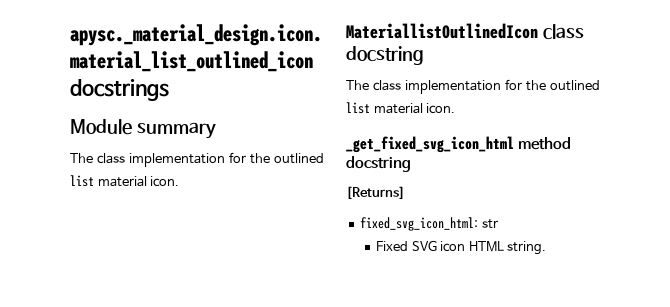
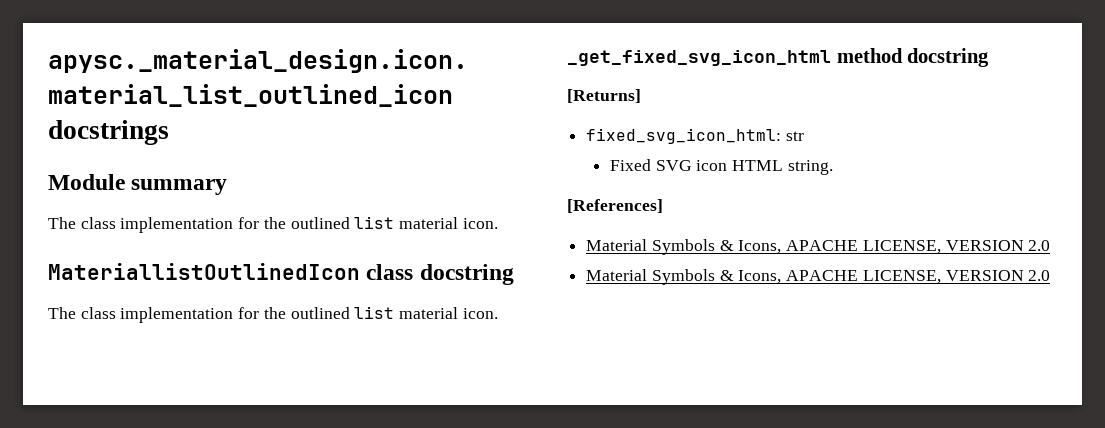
(547, 248) none -> [567,199,663,213] [586,239,1051,255] [586,269,1051,285] // [References] // Material Symbols & Icons, APACHE LICENSE, VERSION 2.0 // Material Symbols & Icons, APACHE LICENSE, VERSION 2.0

